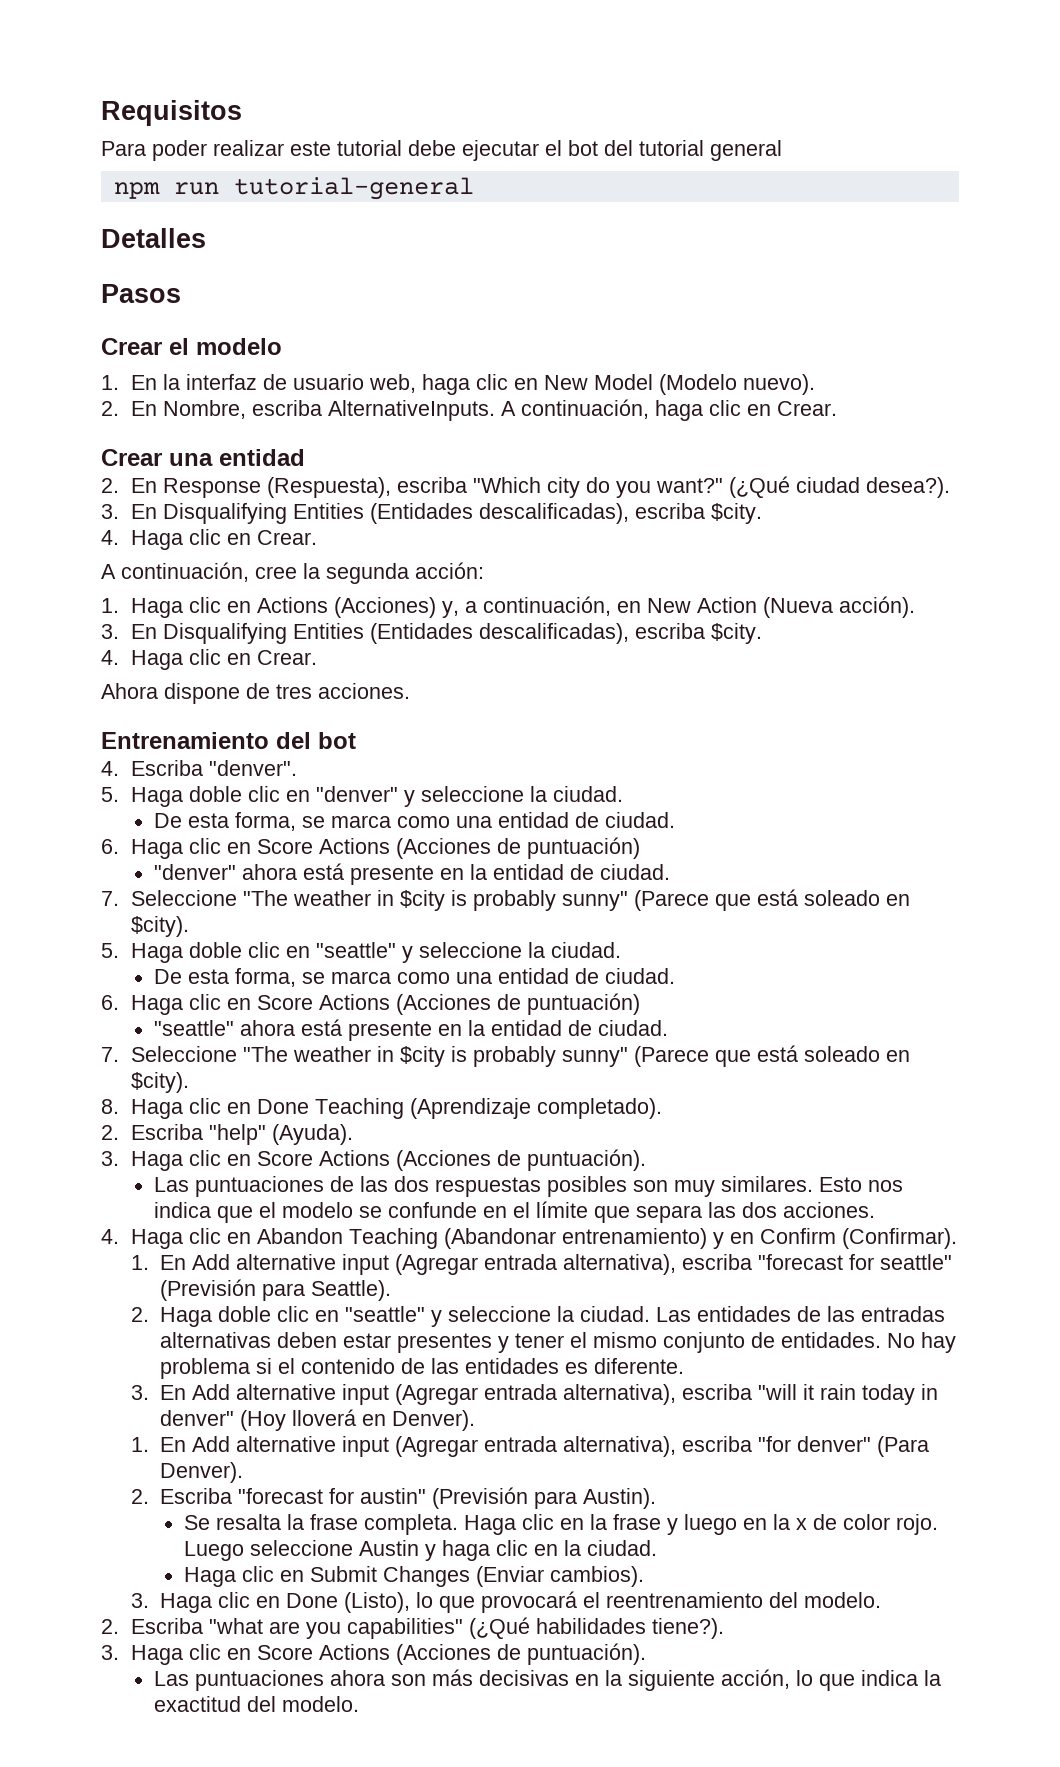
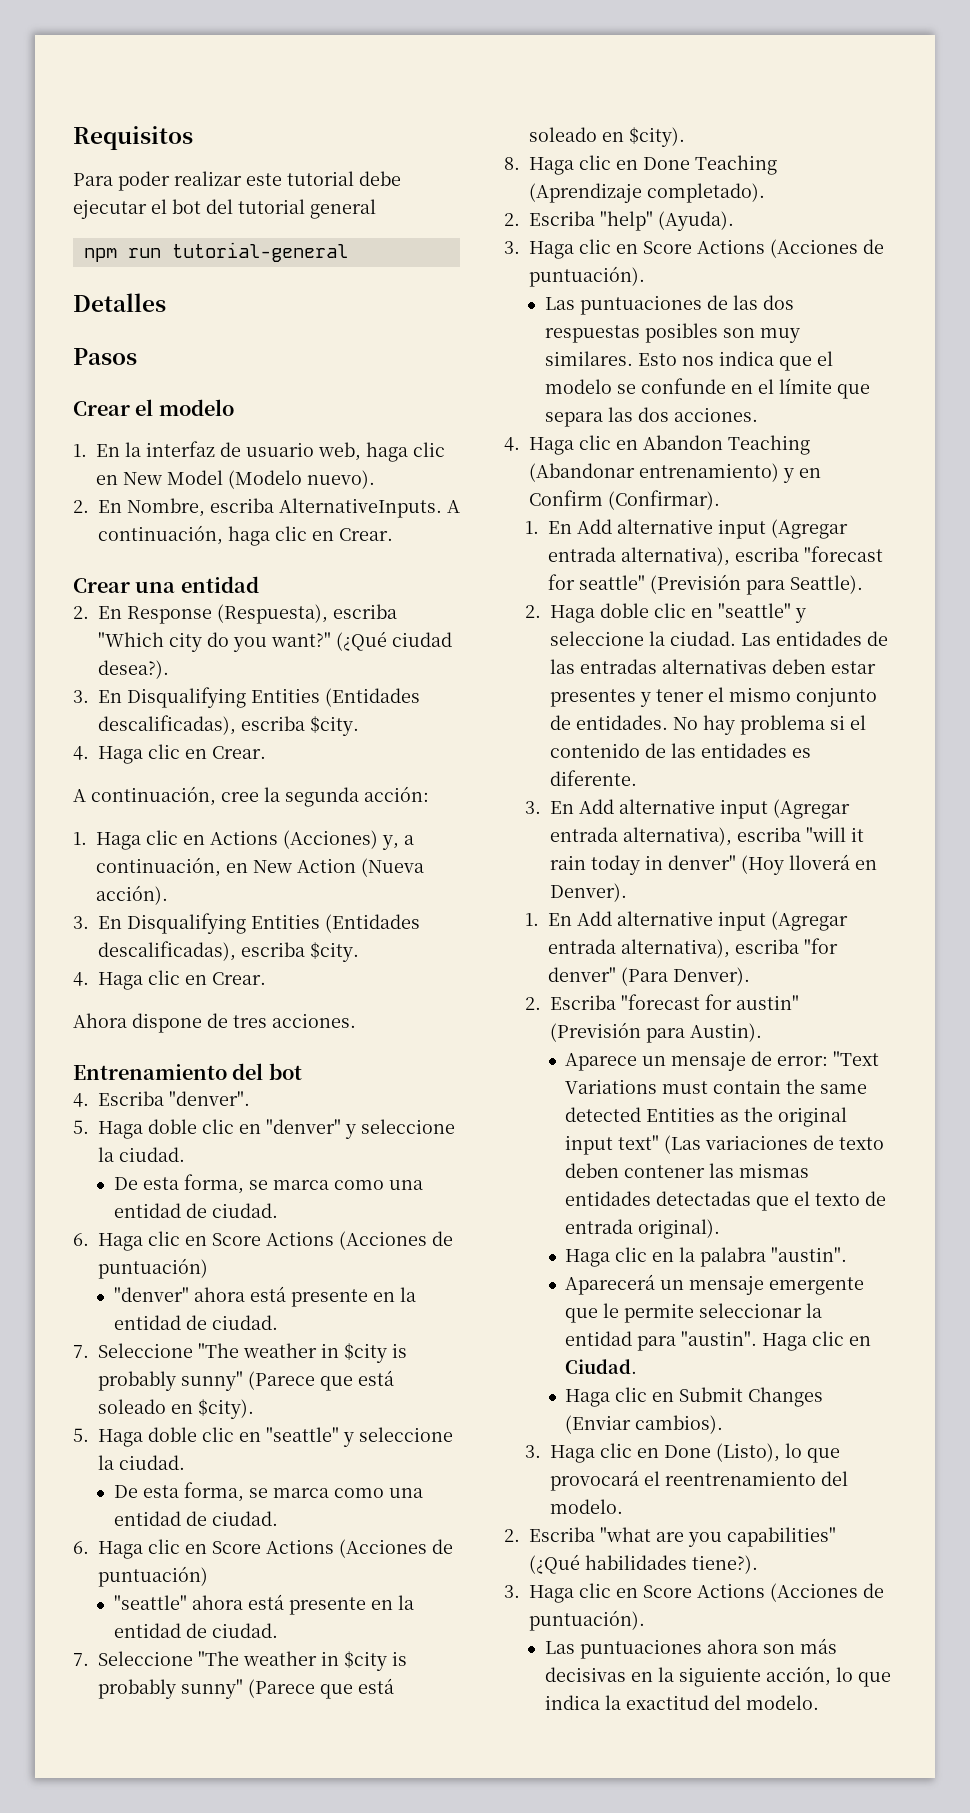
[184,1514,939,1535] [184,1540,658,1561] Se resalta la frase completa. Haga clic en la frase y luego en la x de color rojo. Luego seleccione Austin y haga clic en la ciudad. -> [565,1051,880,1071] [565,1079,868,1094] [565,1107,848,1127] [565,1135,885,1155] [565,1163,810,1178] [565,1191,887,1211] [565,1219,721,1239] [565,1247,848,1267] [565,1274,865,1295] [565,1303,823,1323] [565,1331,872,1351] [565,1359,638,1374] Aparece un mensaje de error: "Text Variations must contain the same detected Entities as the original input text" (Las variaciones de texto deben contener las mismas entidades detectadas que el texto de entrada original). // Haga clic en la palabra "austin". // Aparecerá un mensaje emergente que le permite seleccionar la entidad para "austin". Haga clic en Ciudad.

